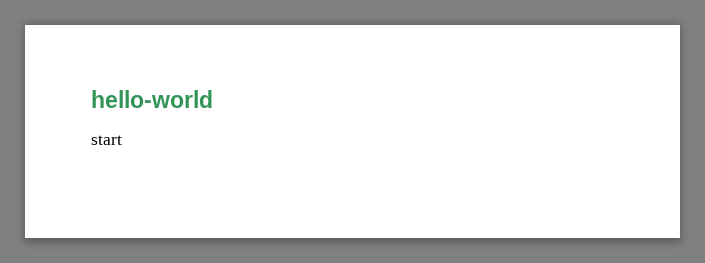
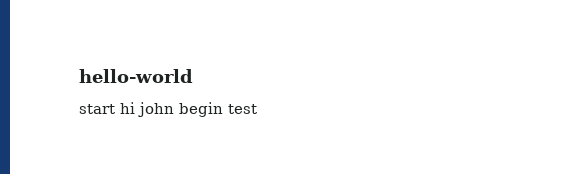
(122, 140) none -> [120,102,257,117] hi john begin test

